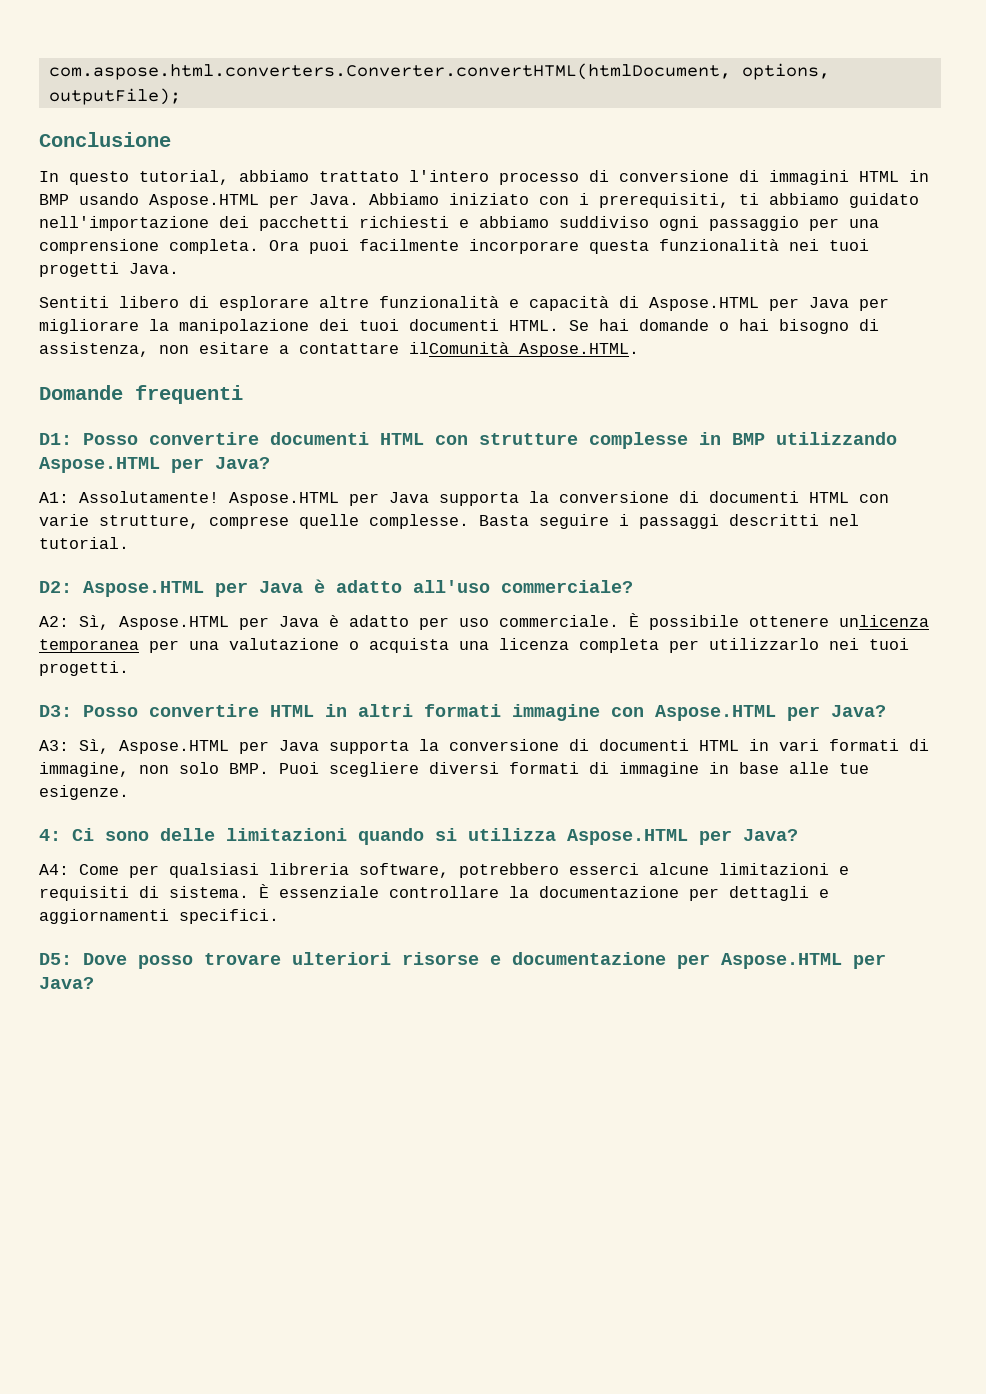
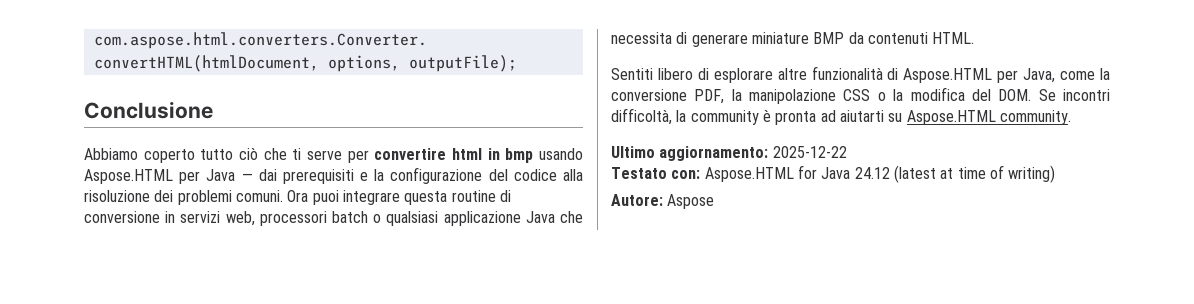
[39,170,929,185] [39,193,919,208] [39,216,879,231] [39,239,869,254] [39,262,179,277] In questo tutorial, abbiamo trattato l'intero processo di conversione di immagini HTML in BMP usando Aspose.HTML per Java. Abbiamo iniziato con i prerequisiti, ti abbiamo guidato nell'importazione dei pacchetti richiesti e abbiamo suddiviso ogni passaggio per una comprensione completa. Ora puoi facilmente incorporare questa funzionalità nei tuoi progetti Java. -> [84,147,584,163] [84,167,583,184] [84,190,511,205] [84,211,583,226] [611,32,975,47] Abbiamo coperto tutto ciò che ti serve per convertire html in bmp usando Aspose.HTML per Java — dai prerequisiti e la configurazione del codice alla risoluzione dei problemi comuni. Ora puoi integrare questa routine di conversione in servizi web, processori batch o qualsiasi applicazione Java che necessita di generare miniature BMP da contenuti HTML.
[509,296,609,311] e capacità -> (883, 73) none
[809,297,889,311] [39,319,879,334] [39,342,639,357] [39,385,243,404] [39,432,897,449] [39,457,270,473] [39,491,889,506] [39,514,859,529] [39,537,129,549] [39,579,633,597] [39,613,929,630] [39,638,909,653] [39,661,129,676] [39,704,886,721] [39,739,929,754] [39,762,869,777] [39,785,129,800] [39,828,798,845] [39,863,849,878] [39,884,829,901] [39,909,279,924] [39,952,886,969] [39,977,94,989] Java per migliorare la manipolazione dei tuoi documenti HTML. Se hai domande o hai bisogno di assistenza, non esitare a contattare ilComunità Aspose.HTML. // Domande frequenti // D1: Posso convertire documenti HTML con strutture complesse in BMP utilizzando Aspose.HTML per Java? // A1: Assolutamente! Aspose.HTML per Java supporta la conversione di documenti HTML con varie strutture, comprese quelle complesse. Basta seguire i passaggi descritti nel tutorial. // D2: Aspose.HTML per Java è adatto all'uso commerciale? // A2: Sì, Aspose.HTML per Java è adatto per uso commerciale. È possibile ottenere unlicenza temporanea per una valutazione o acquista una licenza completa per utilizzarlo nei tuoi progetti. // D3: Posso convertire HTML in altri formati immagine con Aspose.HTML per Java? // A3: Sì, Aspose.HTML per Java supporta la conversione di documenti HTML in vari formati di immagine, non solo BMP. Puoi scegliere diversi formati di immagine in base alle tue esigenze. // 4: Ci sono delle limitazioni quando si utilizza Aspose.HTML per Java? // A4: Come per qualsiasi libreria software, potrebbero esserci alcune limitazioni e requisiti di sistema. È essenziale controllare la documentazione per dettagli e aggiornamenti specifici. // D5: Dove posso trovare ulteriori risorse e documentazione per Aspose.HTML per Java? -> [1023,68,1110,83] [611,87,1110,104] [611,108,1071,125] [611,146,847,161] [611,165,1056,183] [611,194,715,209] Java, come la conversione PDF, la manipolazione CSS o la modifica del DOM. Se incontri difficoltà, la community è pronta ad aiutarti su Aspose.HTML community. // Ultimo aggiornamento: 2025-12-22 // Testato con: Aspose.HTML for Java 24.12 (latest at time of writing) // Autore: Aspose

